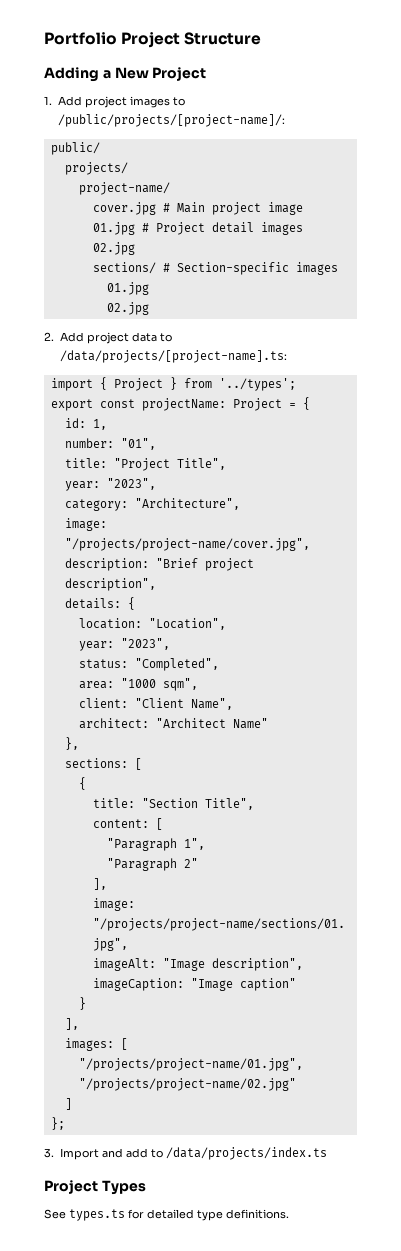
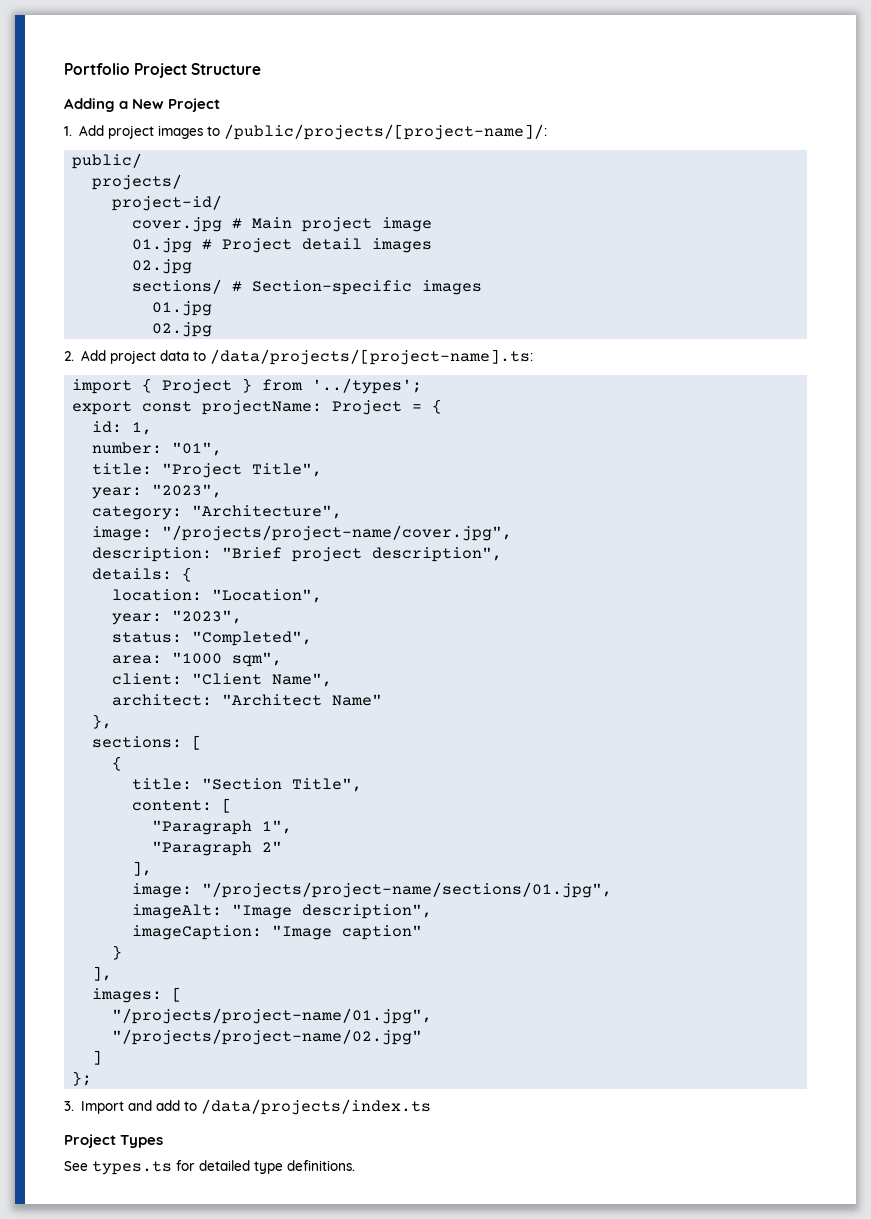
[78,182,170,195] project-name/ -> [112,195,223,211] project-id/

